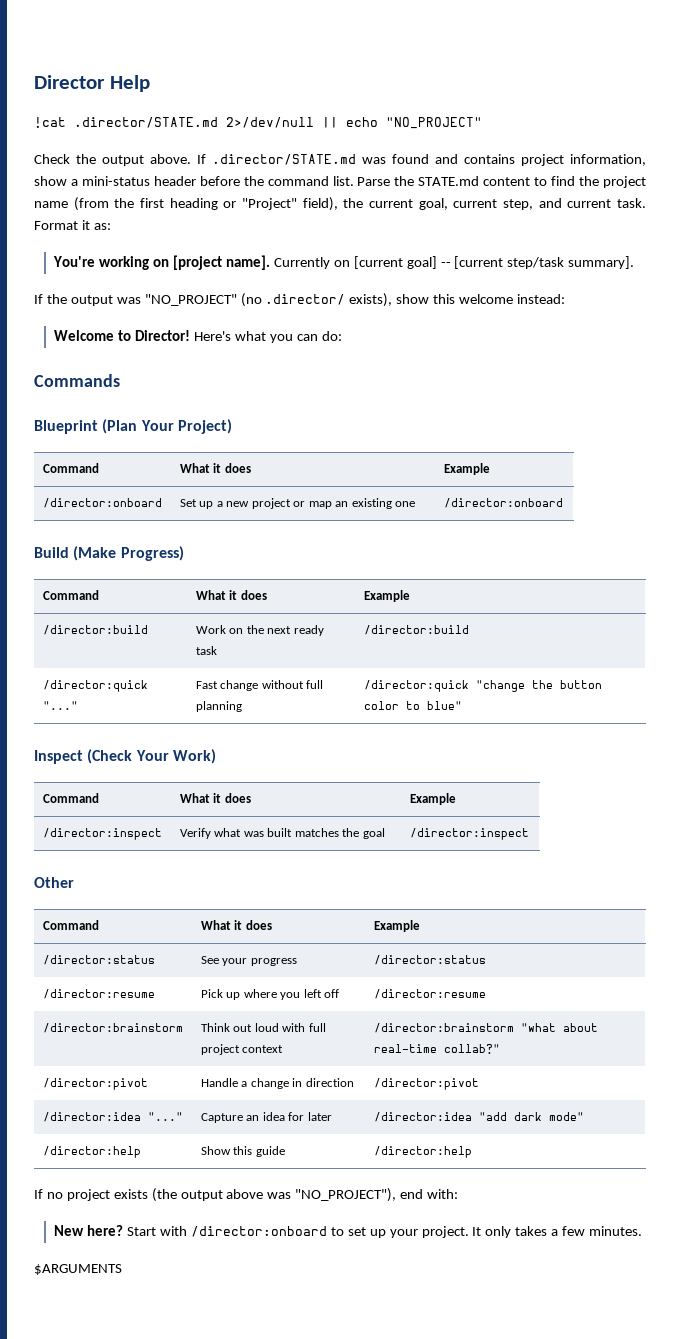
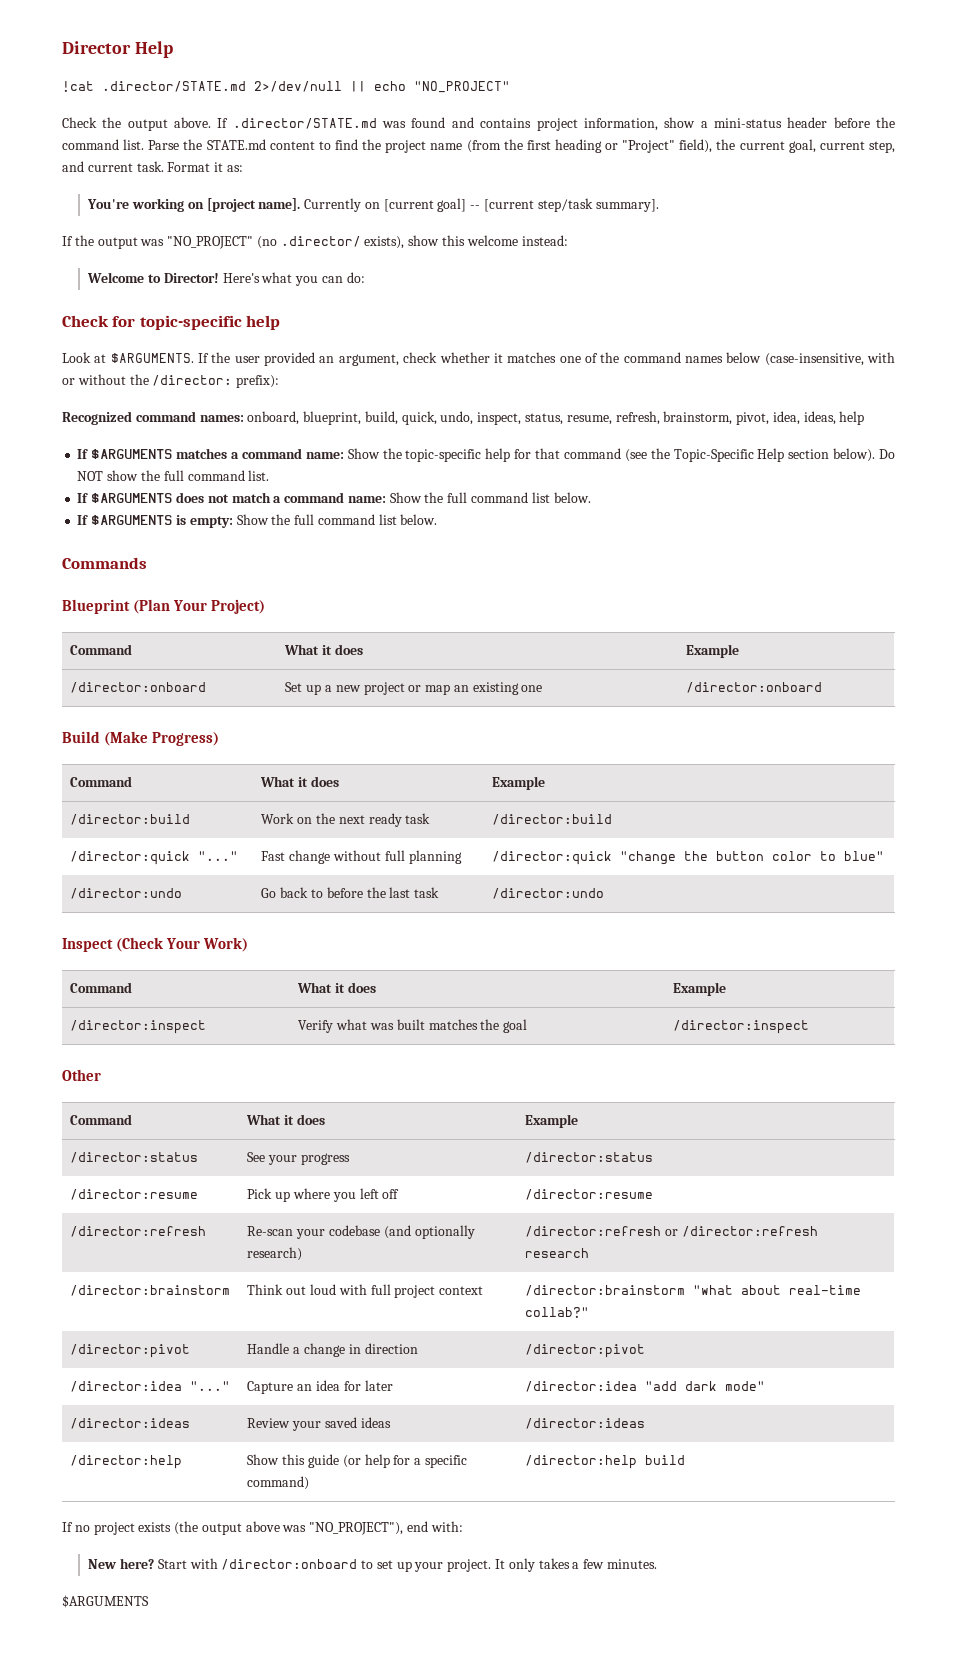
(342, 336) none -> [62,315,281,330] [62,352,896,366] [62,374,280,388] [62,411,865,425] [77,448,896,462] [77,470,270,481] [77,492,591,503] [77,514,438,528] // Check for topic-specific help // Look at $ARGUMENTS. If the user provided an argument, check whether it matches one of the command names below (case-insensitive, with or without the /director: prefix): // Recognized command names: onboard, blueprint, build, quick, undo, inspect, status, resume, refresh, brainstorm, pivot, idea, ideas, help // If $ARGUMENTS matches a command name: Show the topic-specific help for that command (see the Topic-Specific Help section below). Do NOT show the full command list. // If $ARGUMENTS does not match a command name: Show the full command list below. // If $ARGUMENTS is empty: Show the full command list below.
(462, 705) none -> [70,888,183,899] [261,887,440,898] [492,888,605,899] // /director:undo | Go back to before the last task | /director:undo
(486, 994) none -> [70,1226,207,1237] [247,1225,475,1239] [247,1247,303,1261] [525,1226,819,1237] [525,1248,590,1258] // /director:refresh | Re-scan your codebase (and optionally research) | /director:refresh or /director:refresh research
[42,1146,141,1158] [200,1146,285,1157] [373,1146,472,1158] /director:help | Show this guide | /director:help -> [70,1418,191,1429] [247,1417,391,1431] [525,1418,646,1429] [70,1455,183,1469] [247,1454,467,1468] [247,1476,310,1490] [525,1455,686,1469] /director:ideas | Review your saved ideas | /director:ideas // /director:help | Show this guide (or help for a specific command) | /director:help build

